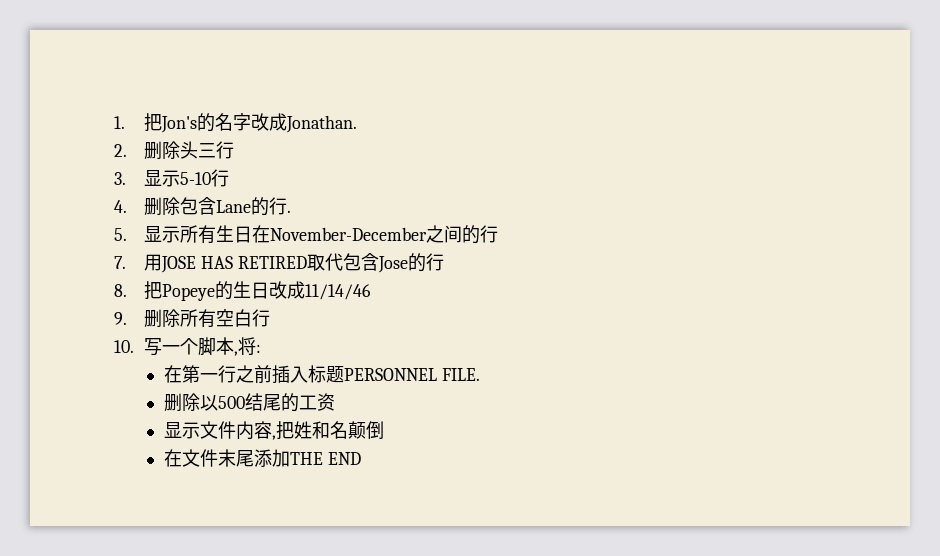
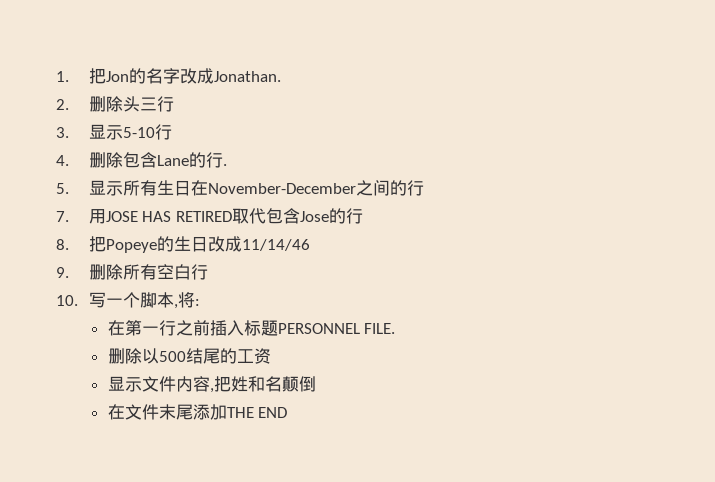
[160,116,197,133] Jon's -> [105,71,129,82] Jon

